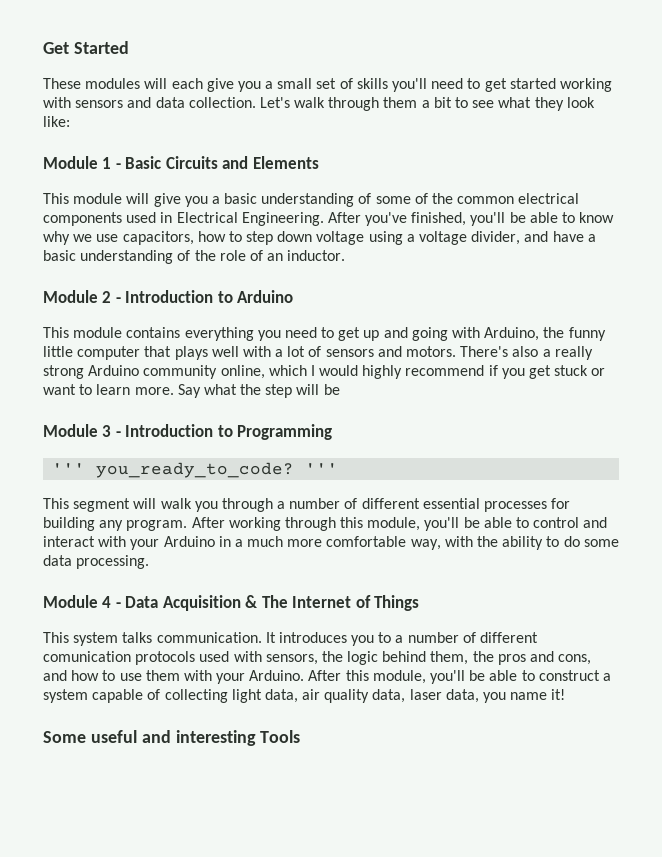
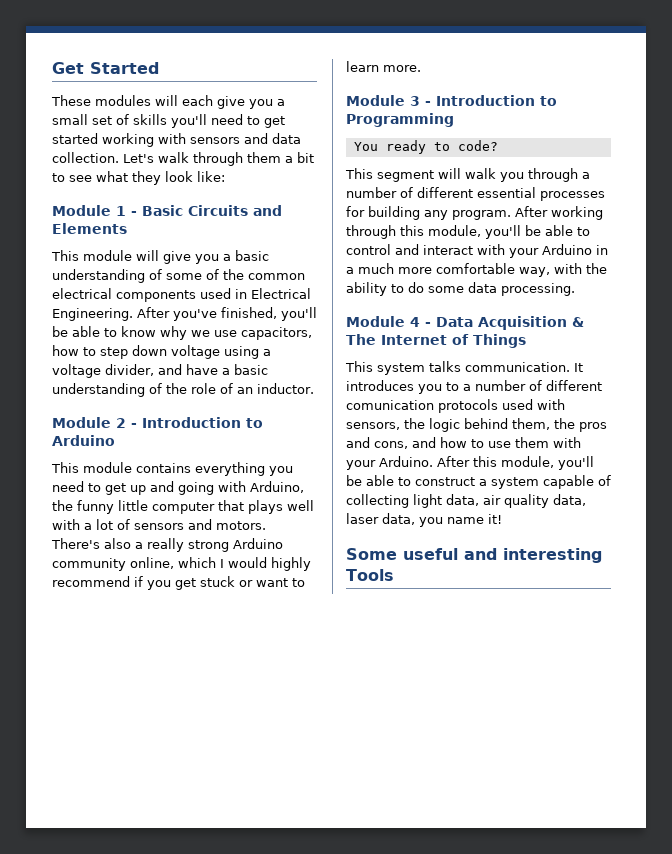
[177,384,340,398] Say what the step will be -> (421, 68) none
[52,462,339,478] ''' you_ready_to_code? ''' -> [353,140,498,154] You ready to code?

